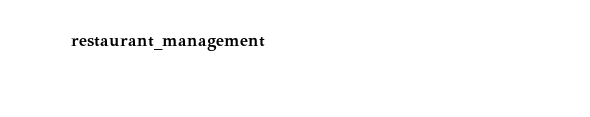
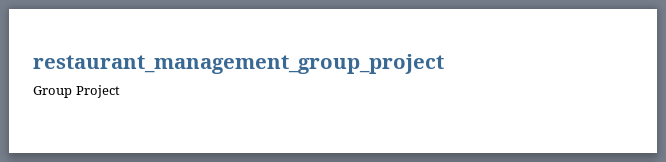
[71,37,265,51] restaurant_management -> [33,54,444,74] [33,85,120,98] restaurant_management_group_project // Group Project

